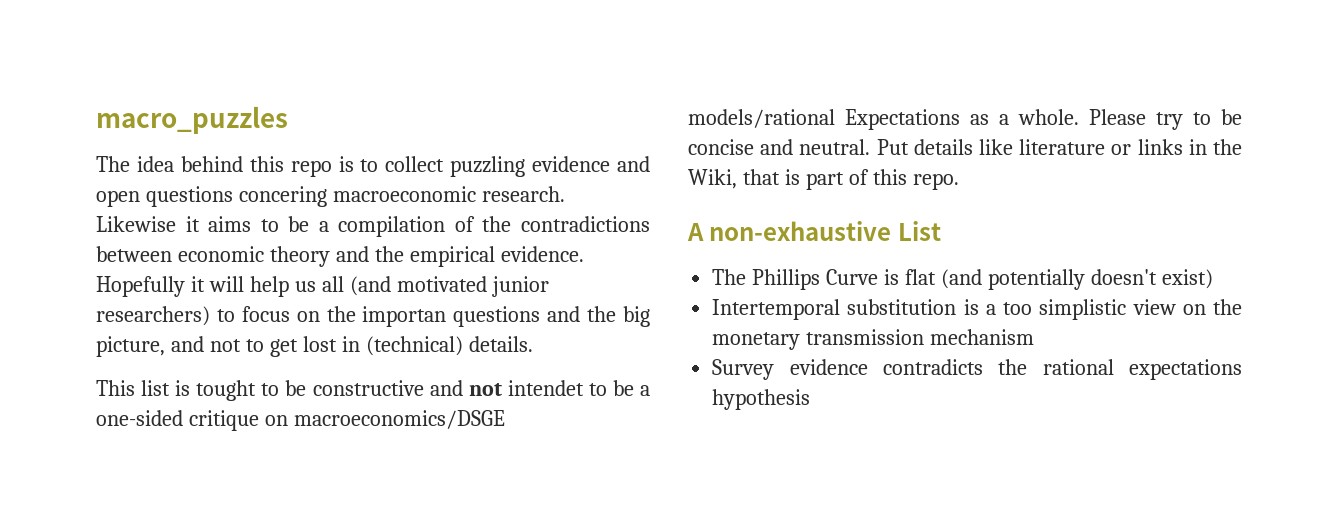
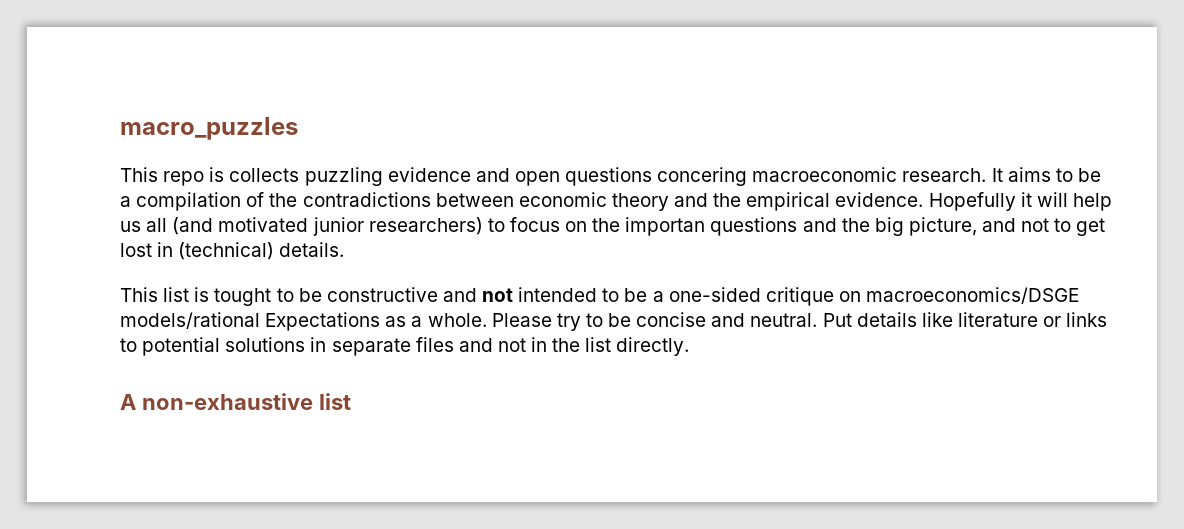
[96,156,445,177] The idea behind this repo is to collect -> [120,167,300,186] This repo is collects
[96,216,200,232] Likewise it -> [991,168,1003,182] It
[507,380,584,396] intendet -> [518,287,598,302] intended
[1188,139,1242,155] [688,169,959,190] [687,221,941,241] [712,269,1213,290] [712,299,1242,320] [712,329,1035,350] [712,359,1242,380] [712,389,811,410] in the Wiki, that is part of this repo. // A non-exhaustive List // The Phillips Curve is flat (and potentially doesn't exist) // Intertemporal substitution is a too simplistic view on the monetary transmission mechanism // Survey evidence contradicts the rational expectations hypothesis -> [120,337,690,356] [120,393,351,410] to potential solutions in separate files and not in the list directly. // A non-exhaustive list

